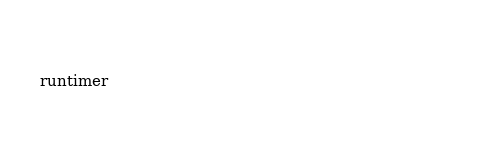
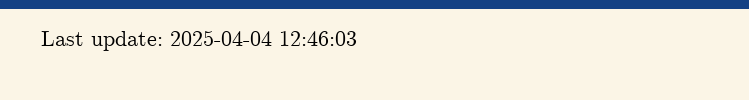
[40,74,109,86] runtimer -> [41,30,357,51] Last update: 2025-04-04 12:46:03

